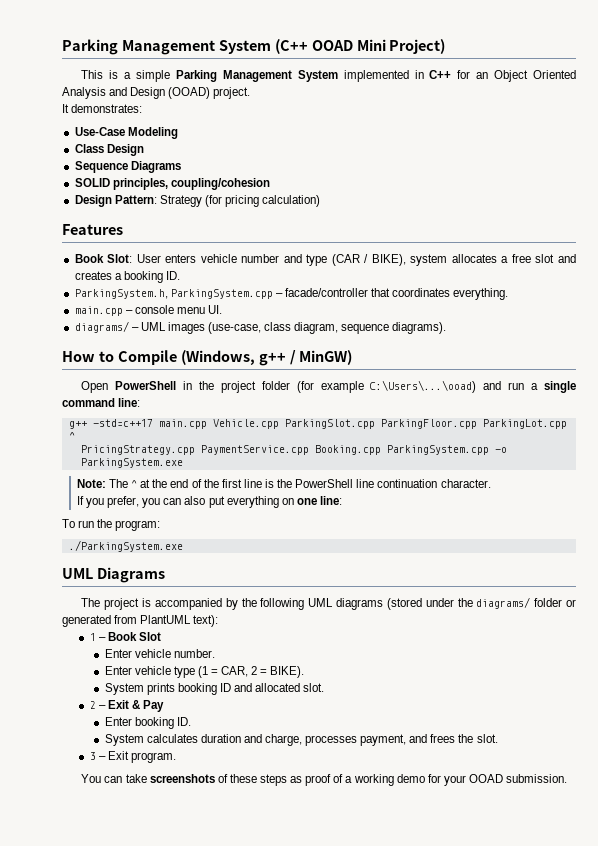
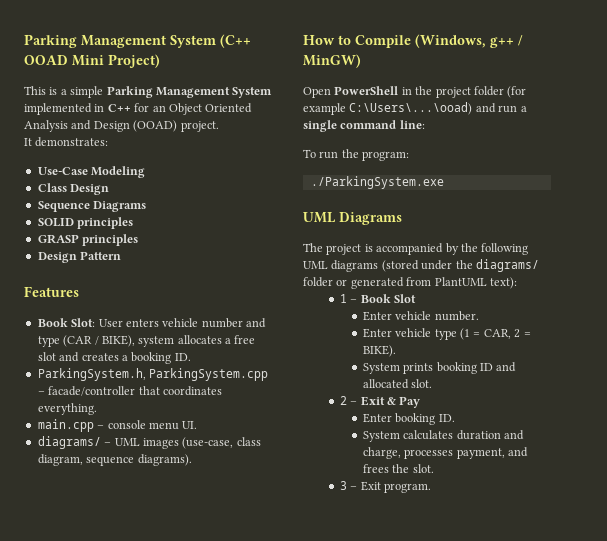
[112,178,270,190] [74,195,321,207] principles, coupling/cohesion // Design Pattern: Strategy (for pricing calculation) -> [77,217,134,229] [37,234,139,246] [37,251,122,263] principles // GRASP principles // Design Pattern
[68,419,567,429] [68,432,75,440] [80,445,507,455] [80,458,183,468] [76,479,491,488] [76,496,342,508] // g++ -std=c++17 main.cpp Vehicle.cpp ParkingSlot.cpp ParkingFloor.cpp ParkingLot.cpp ^ // PricingStrategy.cpp PaymentService.cpp Booking.cpp ParkingSystem.cpp -o ParkingSystem.exe // Note: The ^ at the end of the first line is the PowerShell line continuation character. // If you prefer, you can also put everything on one line: -> (425, 124) none
[81,774,568,786] // You can take screenshots of these steps as proof of a working demo for your OOAD submission. -> (431, 488) none

